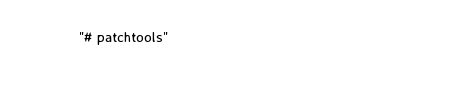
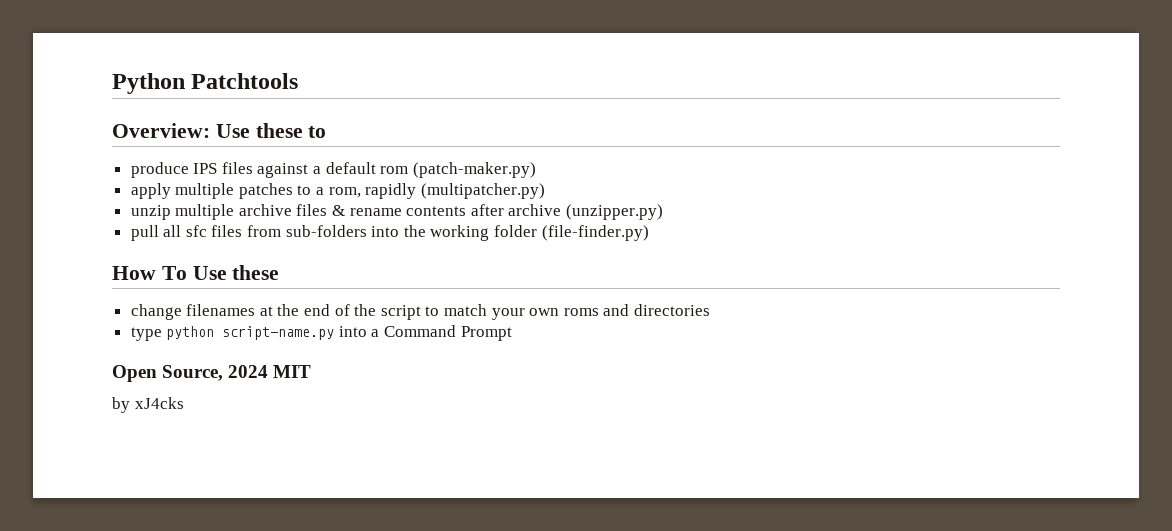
[79,32,168,45] "# patchtools" -> [112,73,299,94] [112,123,327,138] [130,162,536,178] [130,183,545,199] [130,204,664,220] [130,225,649,241] [112,265,280,280] [130,304,710,320] [130,325,512,341] [112,365,312,382] [112,397,184,413] Python Patchtools // Overview: Use these to // produce IPS files against a default rom (patch-maker.py) // apply multiple patches to a rom, rapidly (multipatcher.py) // unzip multiple archive files & rename contents after archive (unzipper.py) // pull all sfc files from sub-folders into the working folder (file-finder.py) // How To Use these // change filenames at the end of the script to match your own roms and directories // type python script-name.py into a Command Prompt // Open Source, 2024 MIT // by xJ4cks

